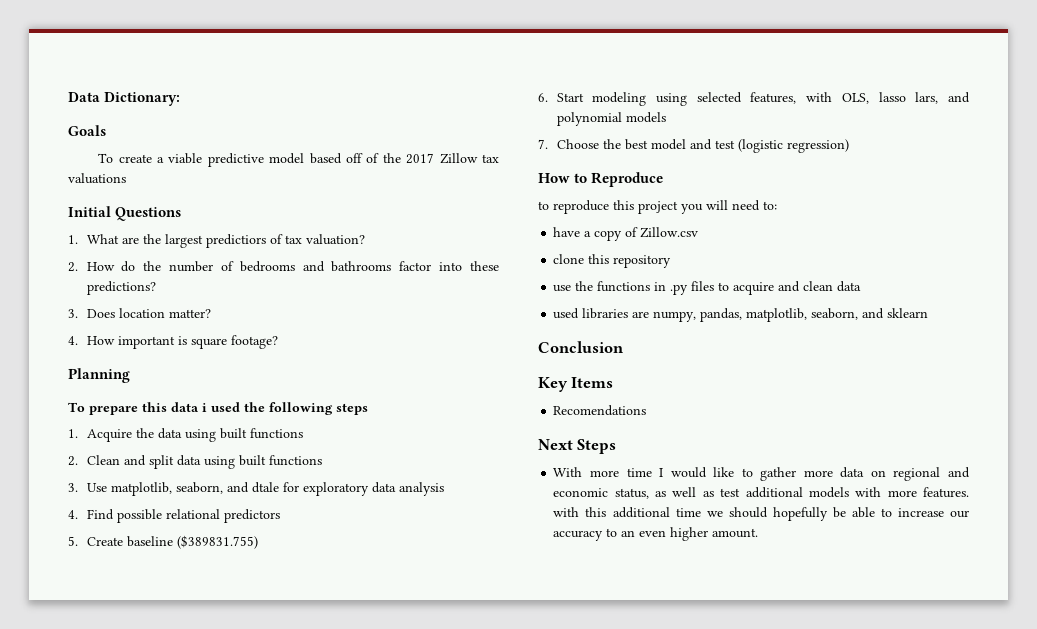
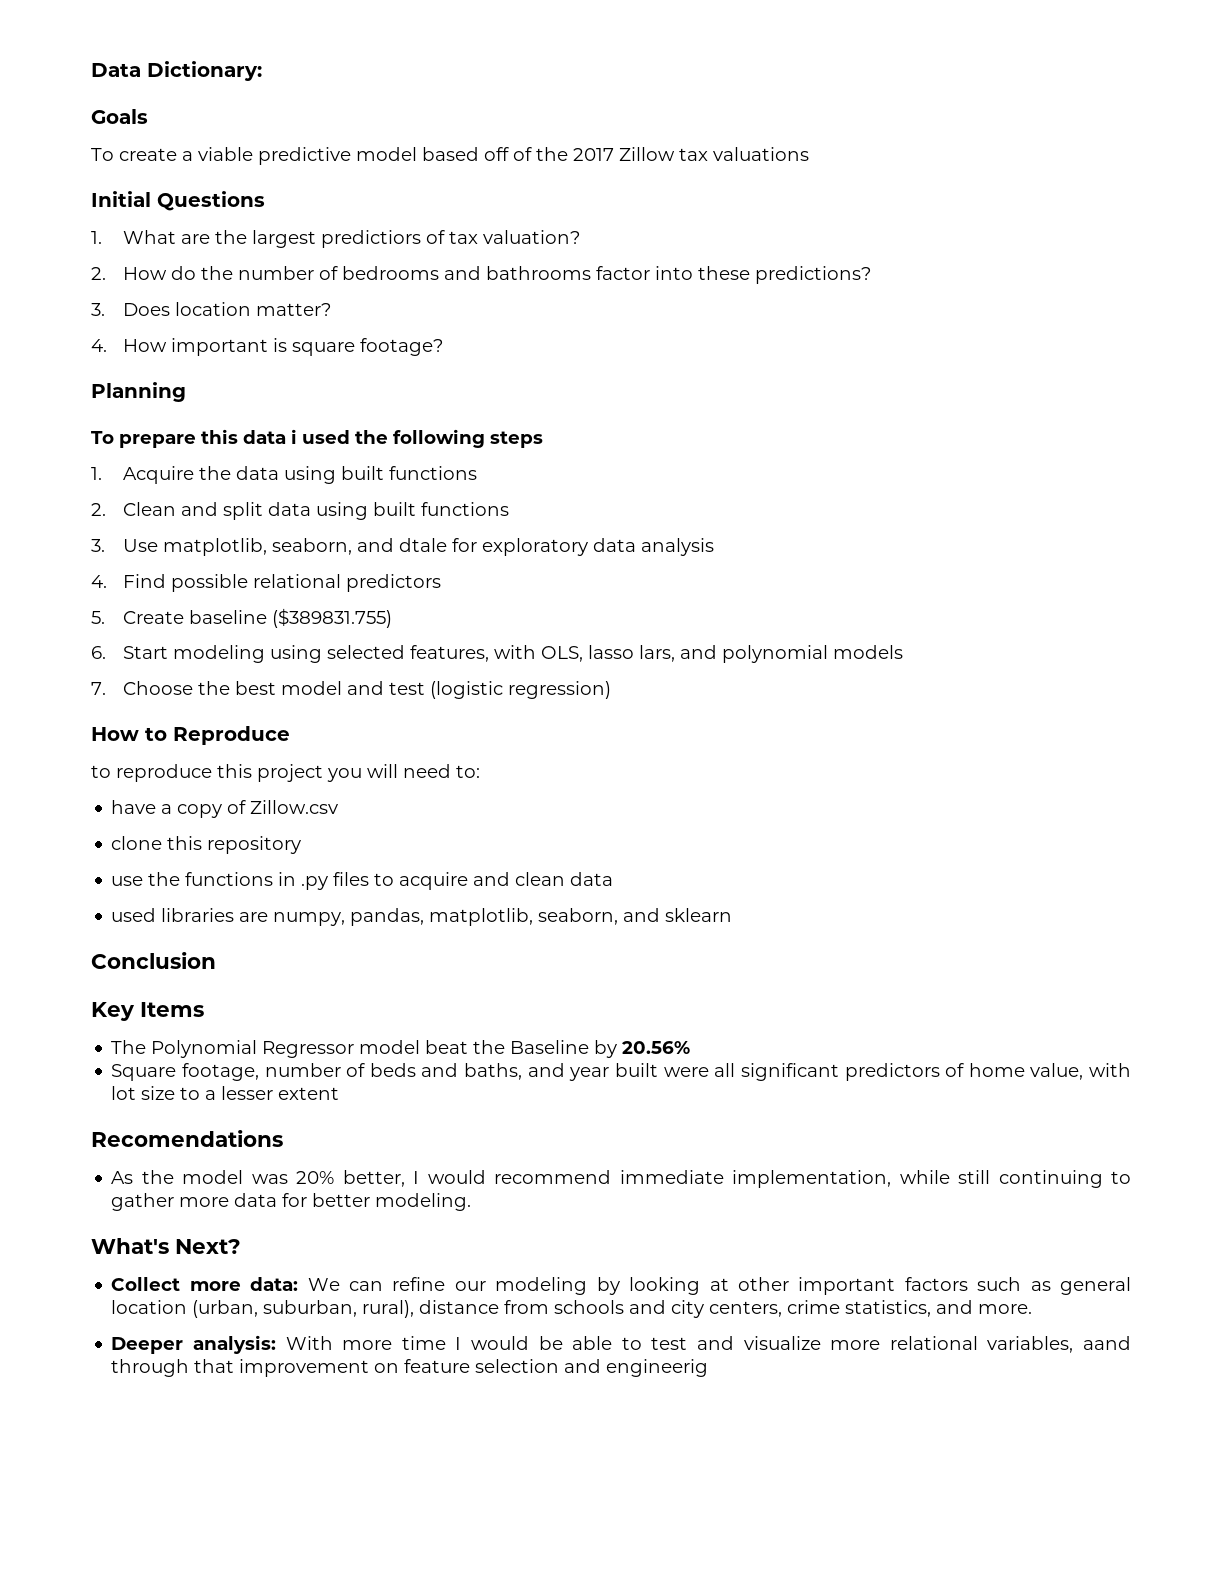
[553,405,647,416] [538,439,617,454] Recomendations // Next Steps // -> [111,1040,691,1058] [111,1063,1131,1081] [111,1086,340,1100] [91,1130,283,1147] [111,1170,1132,1188] [111,1193,472,1211] [91,1238,241,1254] [111,1277,1131,1295] [111,1300,1033,1318] [111,1335,276,1354] The Polynomial Regressor model beat the Baseline by 20.56% // Square footage, number of beds and baths, and year built were all significant predictors of home value, with lot size to a lesser extent // Recomendations // As the model was 20% better, I would recommend immediate implementation, while still continuing to gather more data for better modeling. // What's Next? // Collect more data: We can refine our modeling by looking at other important factors such as general location (urban, suburban, rural), distance from schools and city centers, crime statistics, and more. // Deeper analysis:
[713,467,971,481] [553,487,970,499] [553,507,969,521] [553,527,759,541] like to gather more data on regional and economic status, as well as test additional models with more features. with this additional time we should hopefully be able to increase our accuracy to an even higher amount. -> [538,1336,1131,1353] [111,1359,709,1377] be able to test and visualize more relational variables, aand through that improvement on feature selection and engineerig

